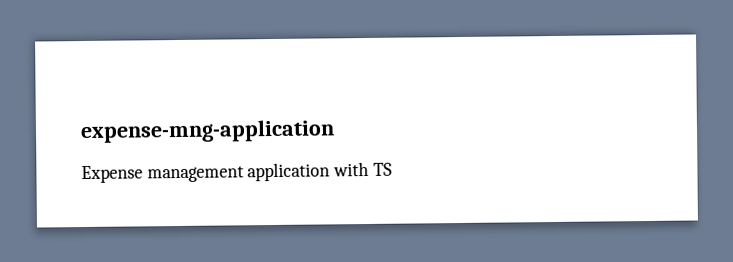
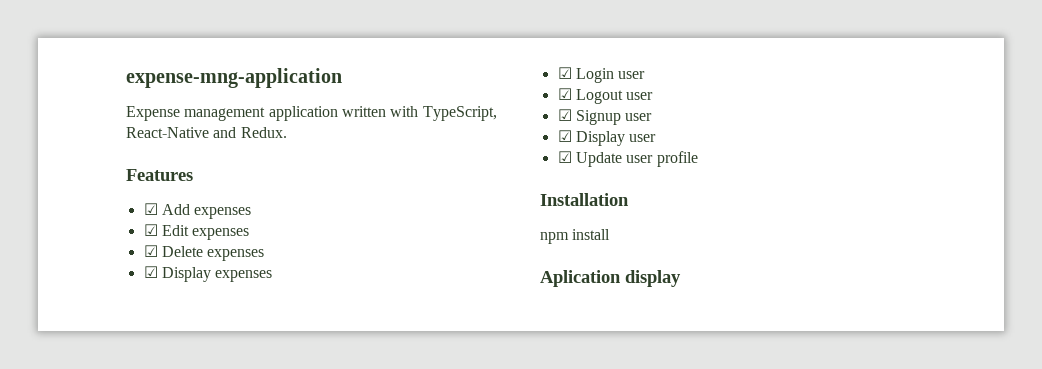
[333,161,392,177] with TS -> [341,106,497,121] [126,127,287,138] [126,169,193,181] [143,203,252,219] [143,224,250,240] [143,245,265,261] [143,266,273,282] [557,67,646,83] [557,88,654,104] [557,109,653,125] [557,130,657,146] [557,151,698,167] [540,193,629,206] [540,229,611,244] [540,270,681,287] written with TypeScript, React-Native and Redux. // Features // ☑ Add expenses // ☑ Edit expenses // ☑ Delete expenses // ☑ Display expenses // ☑ Login user // ☑ Logout user // ☑ Signup user // ☑ Display user // ☑ Update user profile // Installation // npm install // Aplication display

